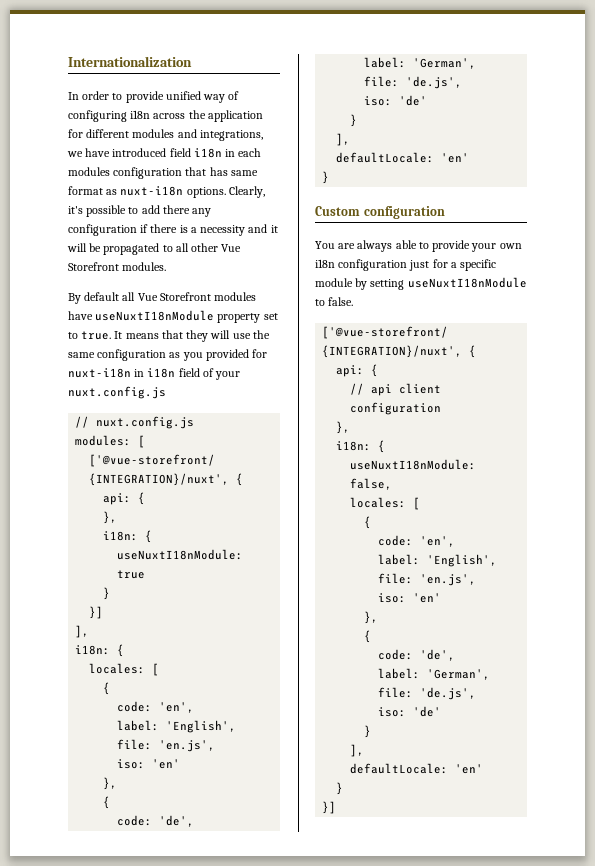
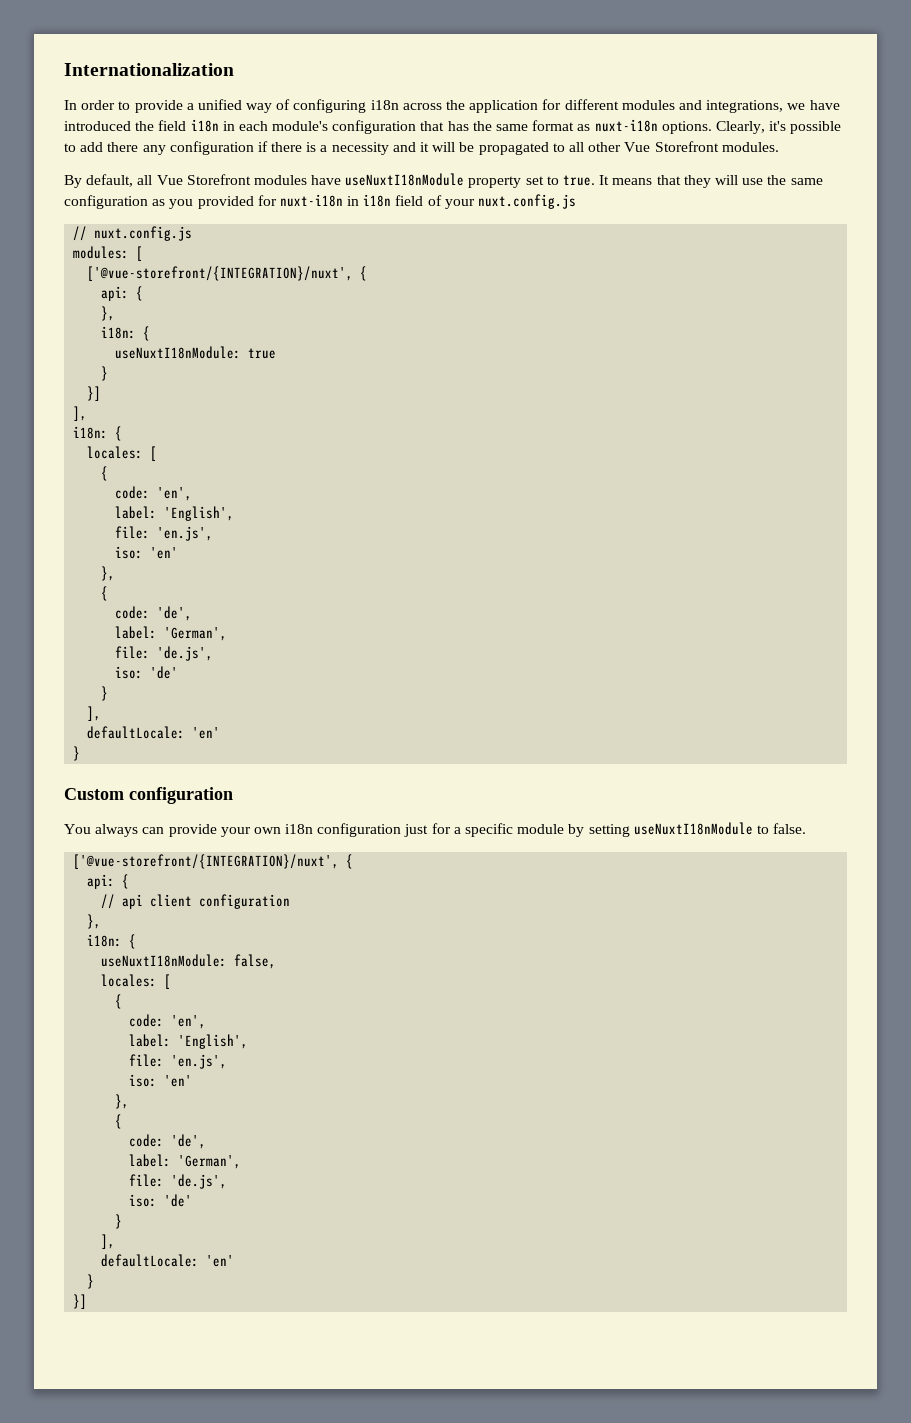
(164, 97) none -> [186,103,194,110] a
(167, 152) none -> [135,121,155,131] the
[68,167,110,176] modules -> [272,121,329,131] module's
(228, 171) none -> [472,121,492,131] the
[84,292,120,301] default -> [86,174,134,187] default,
[338,240,429,252] are always able to -> [95,824,165,837] always can

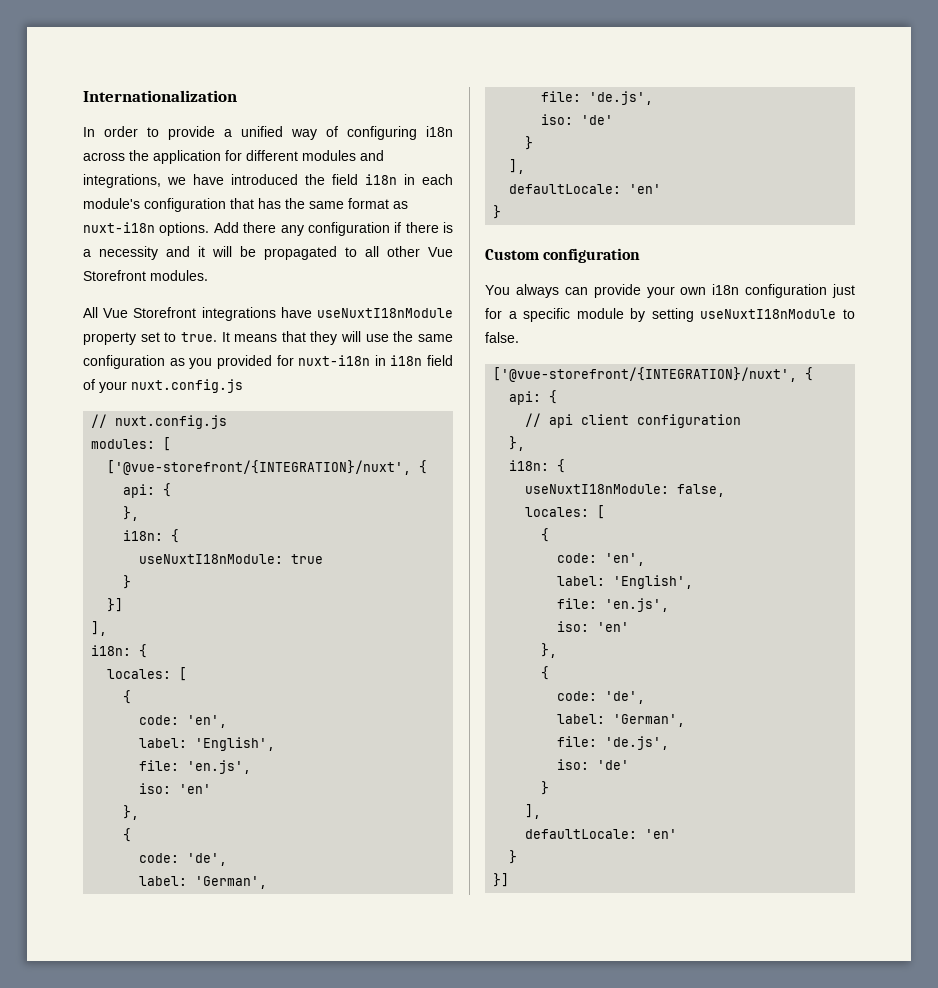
[715,121,842,134] [64,142,104,152] Clearly, it's possible to add -> [213,222,239,233] Add
[64,174,307,188] By default, all Vue Storefront modules -> [83,307,276,321] All Vue Storefront integrations

